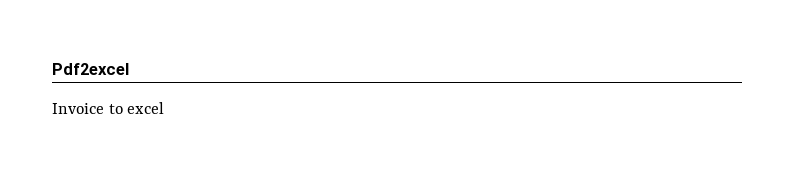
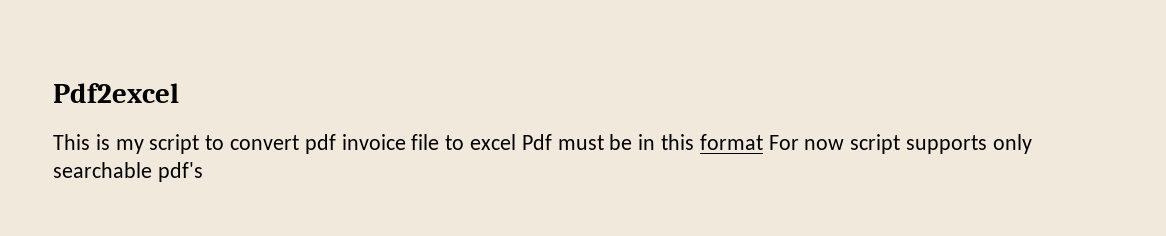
[52,102,165,114] Invoice to excel -> [53,134,1032,154] [53,162,203,182] This is my script to convert pdf invoice file to excel Pdf must be in this format For now script supports only searchable pdf's

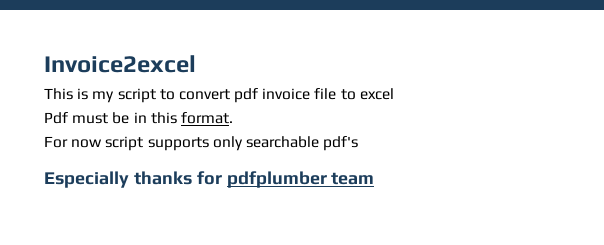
[53,83,179,103] Pdf2excel -> [44,55,196,73] Invoice2excel
(517, 142) none -> (394, 94) //
[699,134,763,150] format -> [180,112,233,124] format. //
(203, 172) none -> [44,171,375,188] // Especially thanks for pdfplumber team

